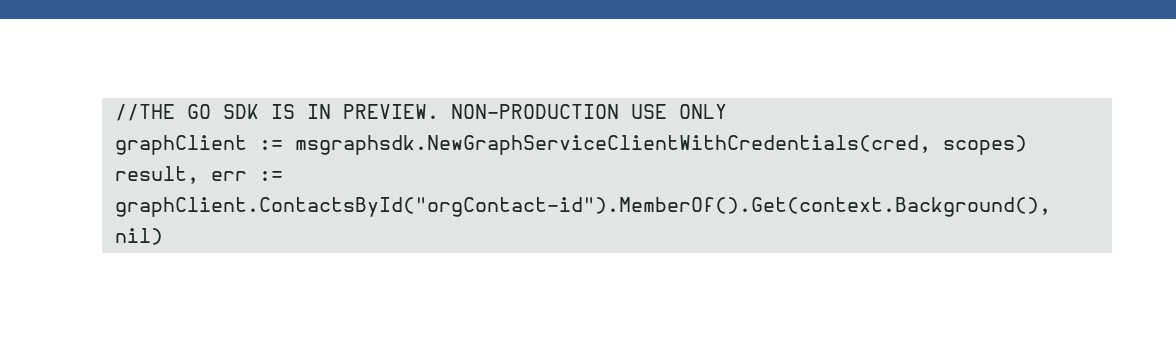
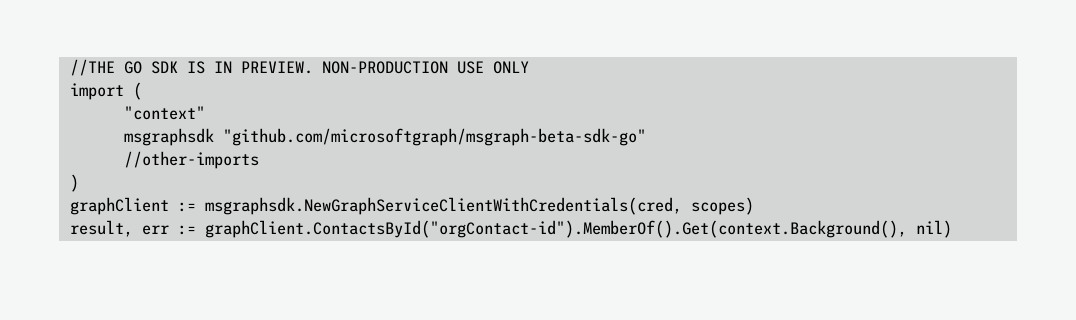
(728, 111) none -> [69,82,142,100] [123,106,205,120] [123,128,646,146] [123,151,259,169] [69,174,79,192] // import ( // "context" // msgraphsdk "github.com/microsoftgraph/msgraph-beta-sdk-go" // //other-imports // )

